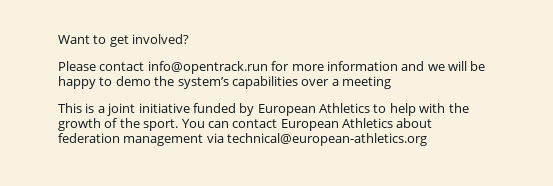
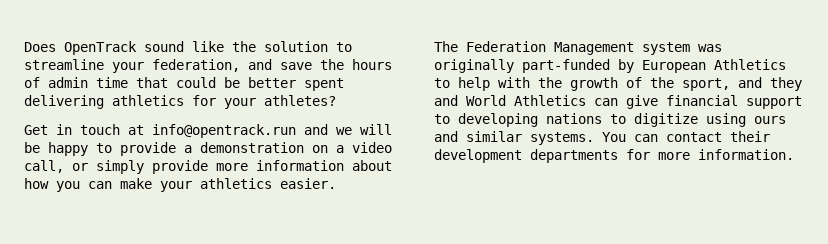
[58,34,190,47] [58,61,398,74] Want to get involved? // Please contact info@opentrack.run for more information -> [24,41,352,55] [24,59,392,73] [24,77,344,91] [24,95,336,109] [24,124,296,138] Does OpenTrack sound like the solution to streamline your federation, and save the hours of admin time that could be better spent delivering athletics for your athletes? // Get in touch at info@opentrack.run
[115,76,391,89] [58,103,236,116] demo the system’s capabilities over a meeting // This is a joint initiative funded -> [120,142,392,156] [24,160,392,174] [24,178,336,192] [434,41,722,55] [434,59,610,73] provide a demonstration on a video call, or simply provide more information about how you can make your athletics easier. // The Federation Management system was originally part-funded
[143,118,433,131] [58,133,428,146] sport. You can contact European Athletics about federation management via technical@european-athletics.org -> [682,77,802,91] [434,95,802,109] [434,113,786,127] [434,131,770,145] [434,149,794,163] sport, and they and World Athletics can give financial support to developing nations to digitize using ours and similar systems. You can contact their development departments for more information.

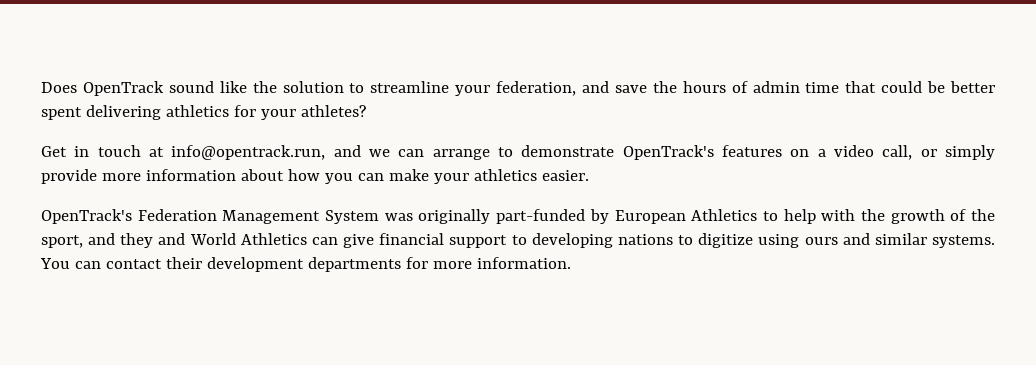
[152,124,296,138] info@opentrack.run -> [171,145,326,160] info@opentrack.run,
[360,124,392,135] [24,142,304,156] will be happy to provide a demonstration -> [398,145,782,160] can arrange to demonstrate OpenTrack's features
[434,41,458,52] The -> [41,209,132,224] OpenTrack's
[642,42,690,55] system -> [325,210,380,224] System

